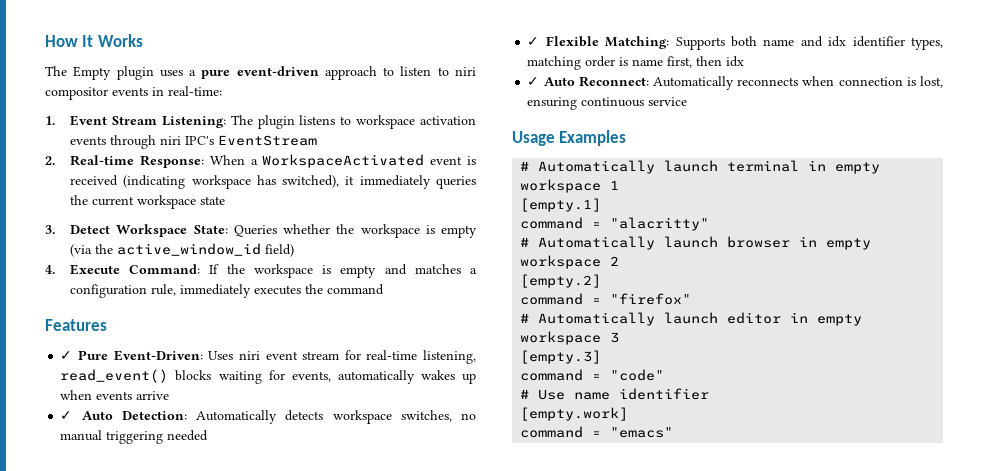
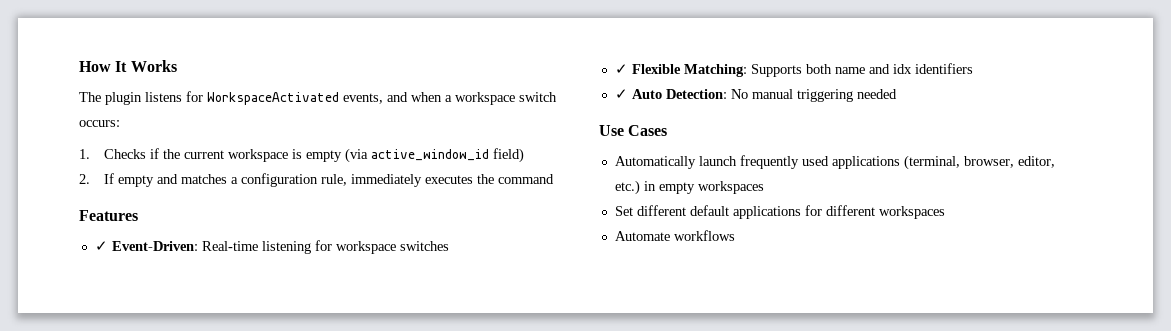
[73,66,476,80] [45,86,222,100] [45,115,477,129] [70,135,318,149] [45,154,476,168] [70,175,477,189] [70,195,226,209] [45,224,355,237] Empty plugin uses a pure event-driven approach to listen to niri compositor events in real-time: // 1. Event Stream Listening: The plugin listens to workspace activation events through niri IPC's EventStream // 2. Real-time Response: When a WorkspaceActivated event is received (indicating workspace has switched), it immediately queries the current workspace state // 3. Detect Workspace State: Queries whether the -> [105,91,557,105] [79,120,120,127] [79,148,225,159] plugin listens for WorkspaceActivated events, and when a workspace switch occurs: // 1. Checks if the current
[95,244,114,254] the -> (369, 155) none
[45,264,332,278] 4. Execute Command: If the workspace is -> [79,173,115,184] 2. If
[78,350,476,364] [60,369,476,384] [60,390,170,400] [60,410,477,424] [60,430,209,444] Pure Event-Driven: Uses niri event stream for real-time listening, read_event() blocks waiting for events, automatically wakes up when events arrive // ✓ Auto Detection: Automatically detects workspace switches, no manual triggering needed -> [111,240,449,254] Event-Driven: Real-time listening for workspace switches
[852,36,943,50] [527,56,745,70] [527,76,943,90] [527,97,688,110] [512,130,627,146] [520,160,881,174] [520,179,620,193] [520,198,602,212] [520,217,710,231] [520,236,872,250] [520,255,620,269] [520,274,602,288] [520,293,692,305] [520,312,863,326] [520,331,620,345] [520,350,602,364] [520,369,665,381] [520,388,710,400] [520,407,629,421] [520,426,674,438] identifier types, matching order is name first, then idx // ✓ Auto Reconnect: Automatically reconnects when connection is lost, ensuring continuous service // Usage Examples // # Automatically launch terminal in empty workspace 1 // [empty.1] // command = "alacritty" // # Automatically launch browser in empty workspace 2 // [empty.2] // command = "firefox" // # Automatically launch editor in empty workspace 3 // [empty.3] // command = "code" // # Use name identifier // [empty.work] // command = "emacs" -> [914,63,973,74] [614,89,897,102] [599,125,668,136] [614,155,1055,170] [614,180,764,195] [614,205,945,219] [614,230,735,241] identifiers // ✓ Auto Detection: No manual triggering needed // Use Cases // Automatically launch frequently used applications (terminal, browser, editor, etc.) in empty workspaces // Set different default applications for different workspaces // Automate workflows

